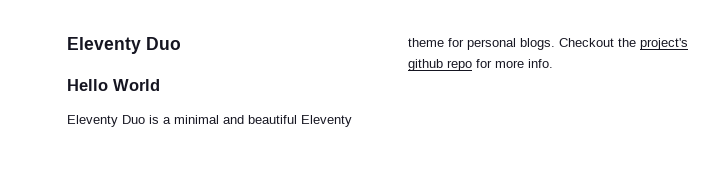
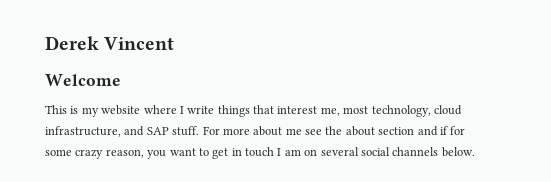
[67,37,181,54] [67,79,160,91] [67,115,352,127] [408,38,688,50] [408,59,553,71] Eleventy Duo // Hello World // Eleventy Duo is a minimal and beautiful Eleventy theme for personal blogs. Checkout the project's github repo for more info. -> [45,36,175,50] [45,74,121,86] [45,105,462,117] [45,126,466,137] [45,147,475,159] Derek Vincent // Welcome // This is my website where I write things that interest me, most technology, cloud infrastructure, and SAP stuff. For more about me see the about section and if for some crazy reason, you want to get in touch I am on several social channels below.

